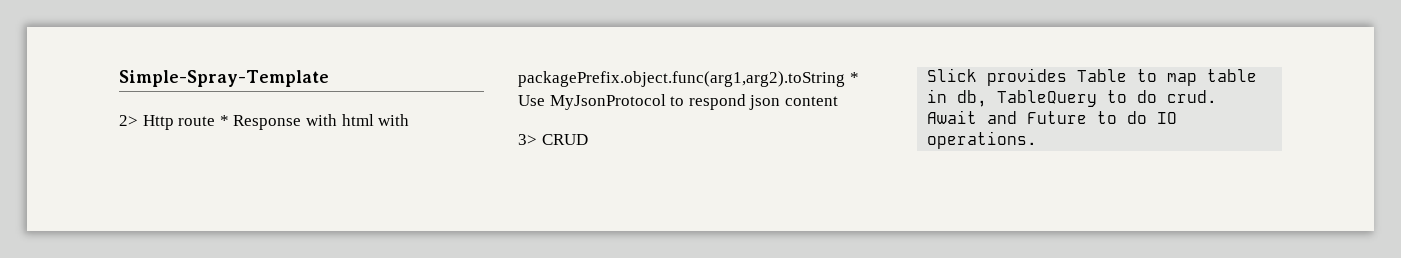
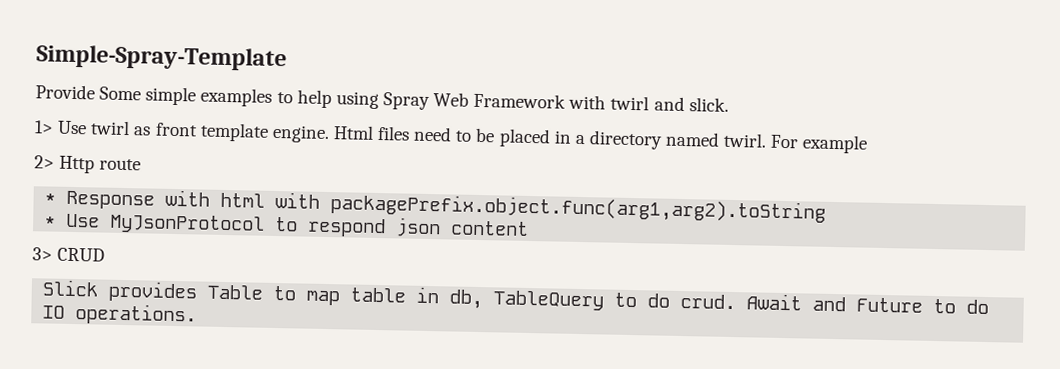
(329, 78) none -> [35,84,729,112] [34,120,869,154] // Provide Some simple examples to help using Spray Web Framework with twirl and slick. // 1> Use twirl as front template engine. Html files need to be placed in a directory named twirl. For example
(216, 121) none -> (142, 164) //
(845, 79) none -> (827, 208) //

